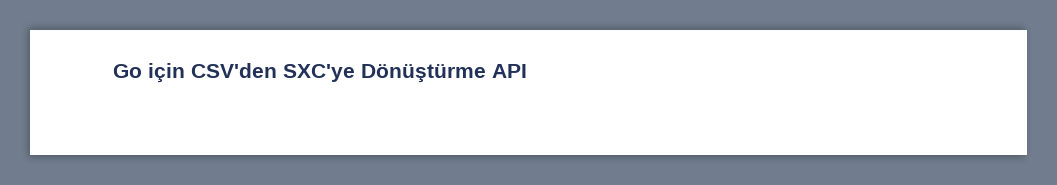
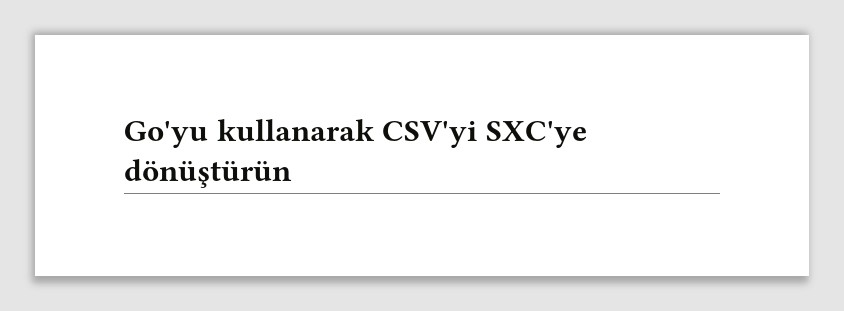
[113,63,527,83] Go için CSV'den SXC'ye Dönüştürme API -> [124,119,587,148] [124,159,292,188] Go'yu kullanarak CSV'yi SXC'ye dönüştürün

